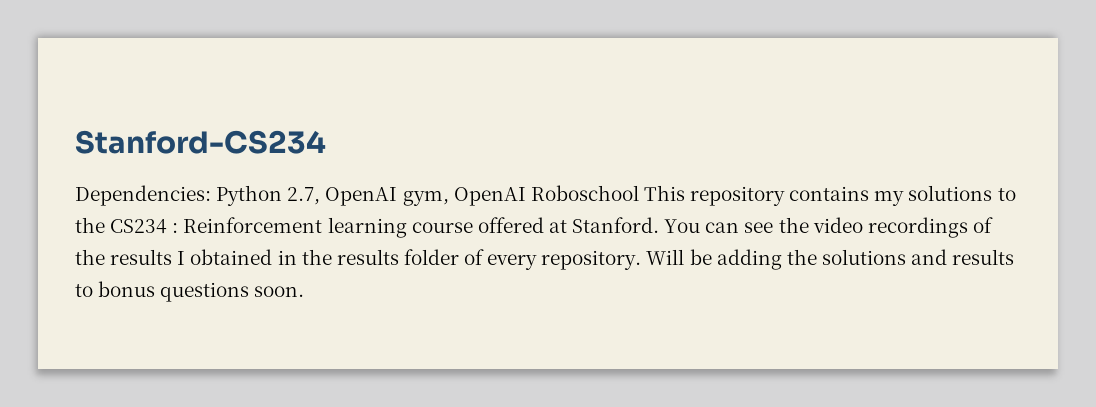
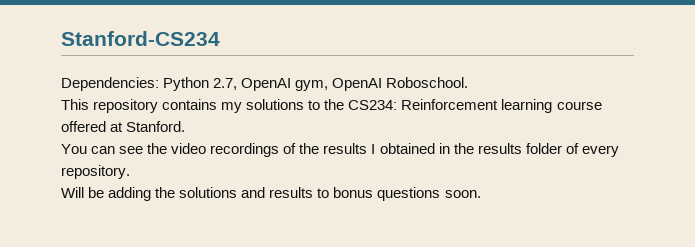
[530,185,639,201] Roboschool -> [386,77,469,88] Roboschool. //
[110,219,179,234] CS234 : -> [348,100,398,110] CS234:
(660, 225) none -> (186, 126) //
(642, 260) none -> (130, 172) //

